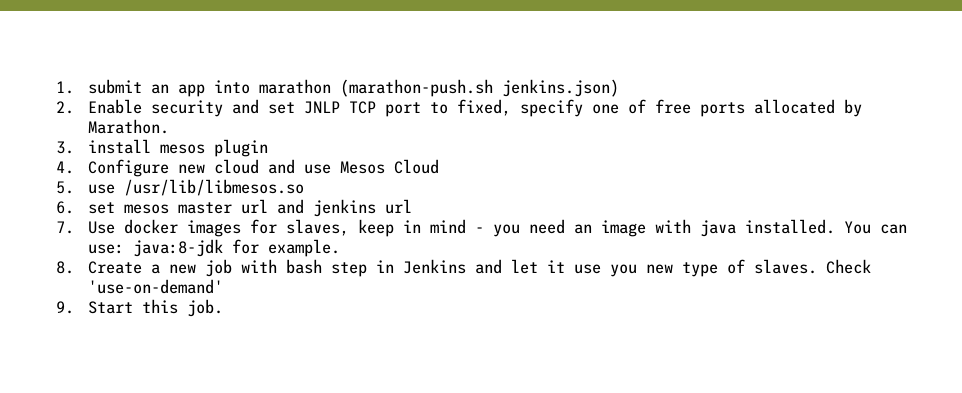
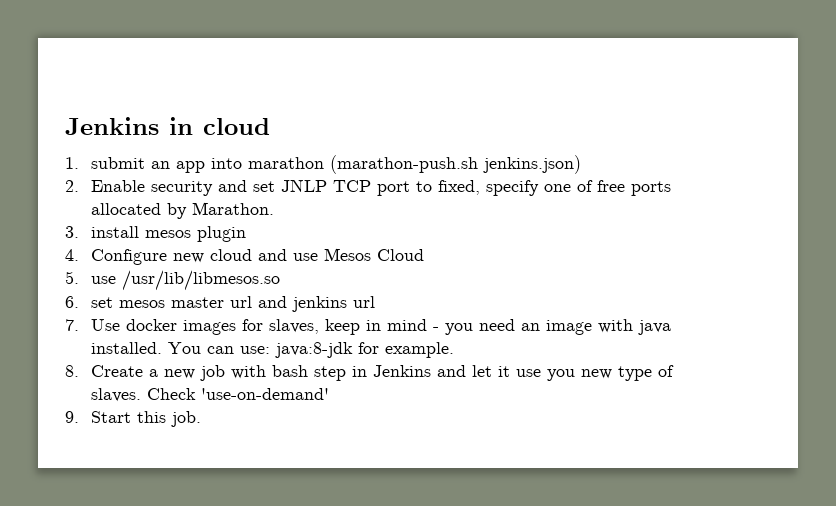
(56, 87) none -> [65,117,270,135] Jenkins in cloud //

